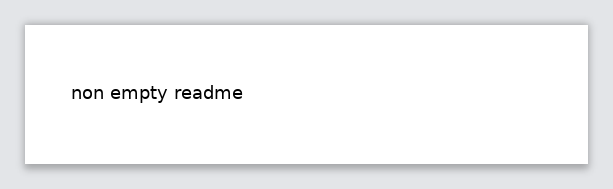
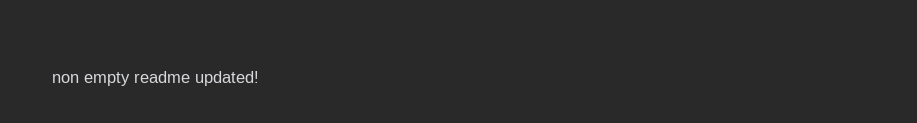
(243, 92) none -> [195,71,259,86] updated!

